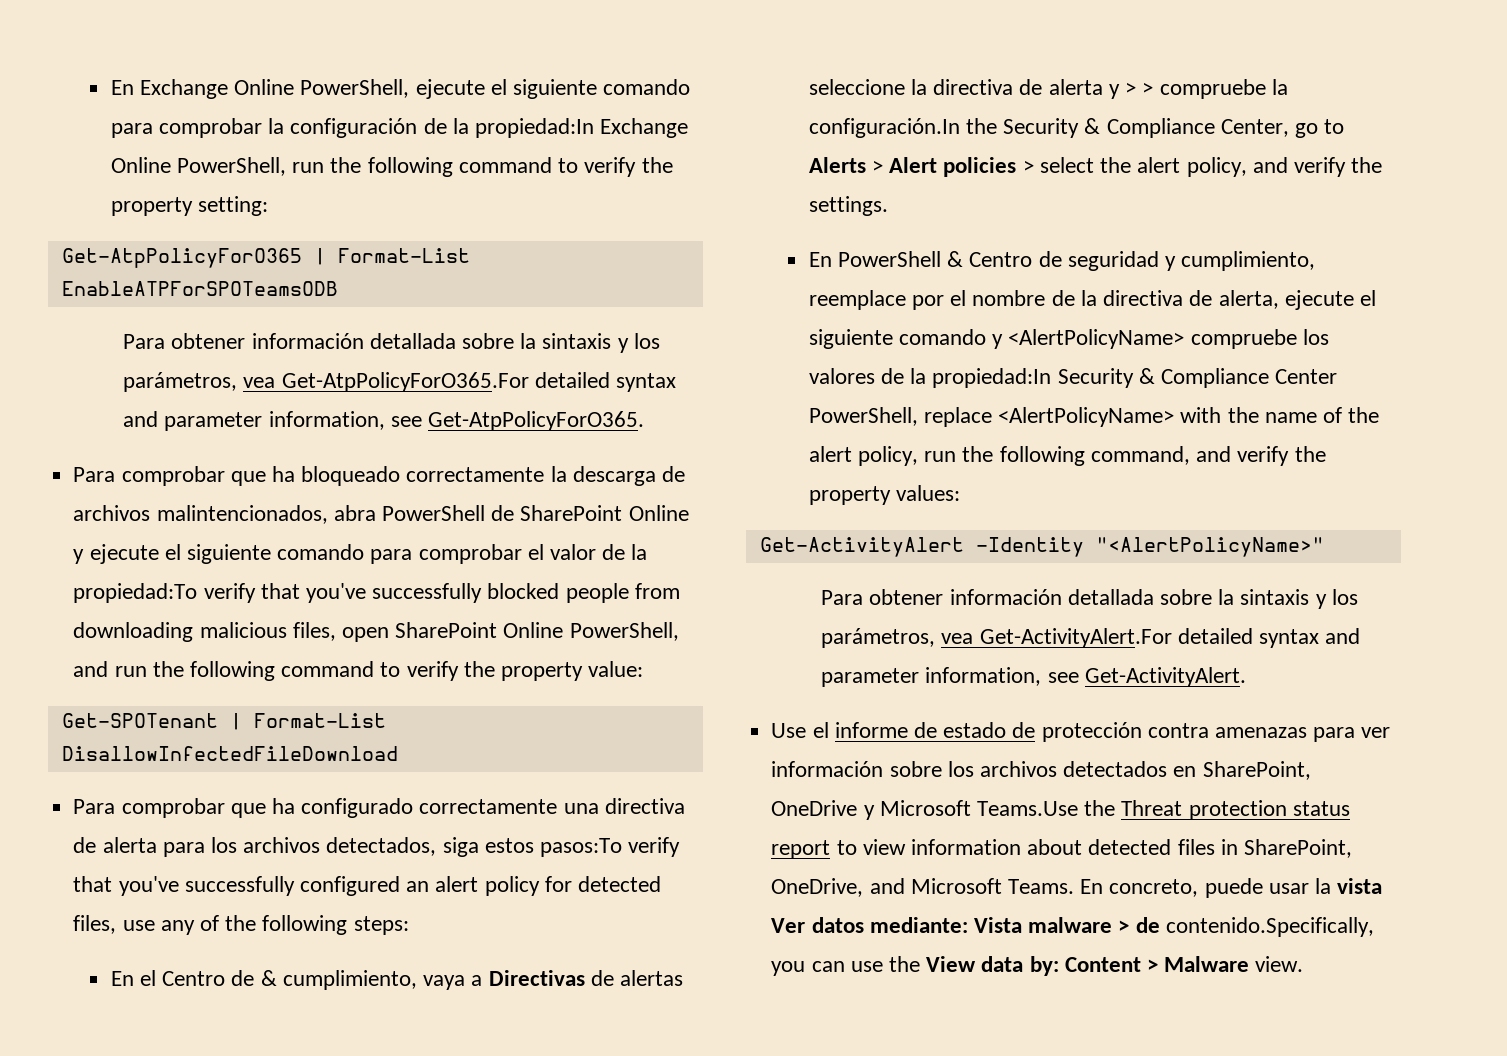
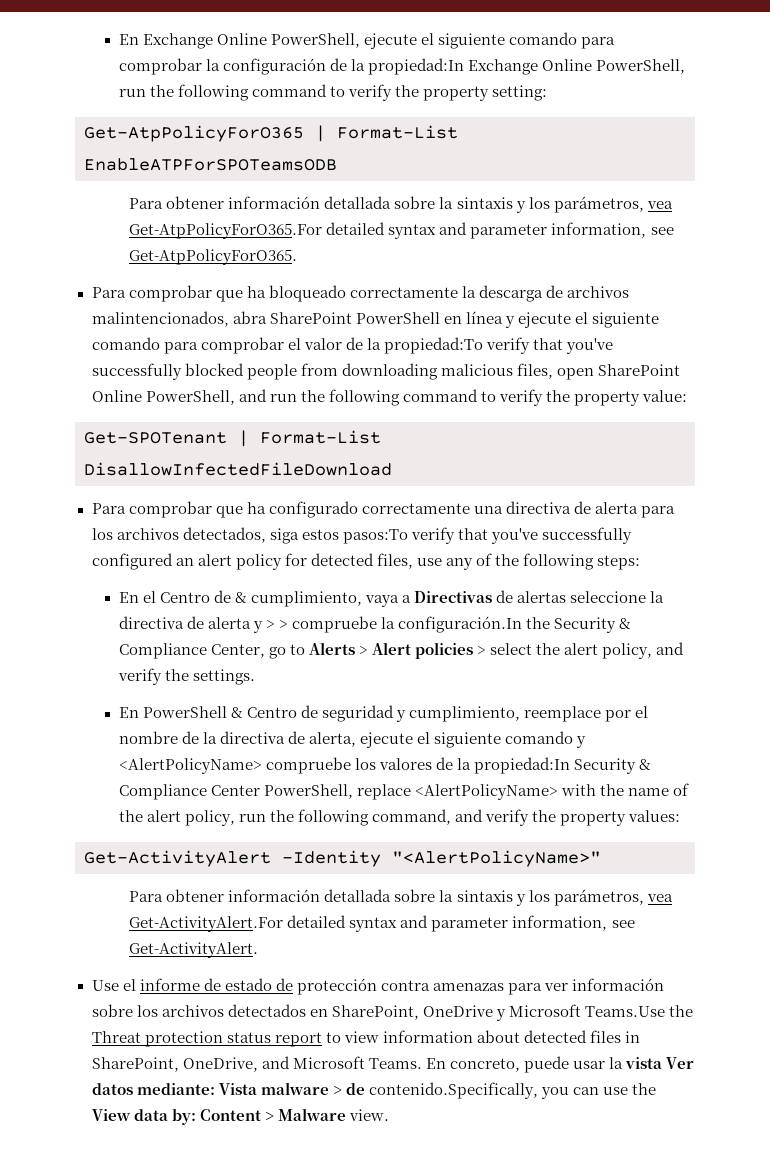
[381,505,689,521] PowerShell de SharePoint Online -> [269,311,503,324] SharePoint PowerShell en línea

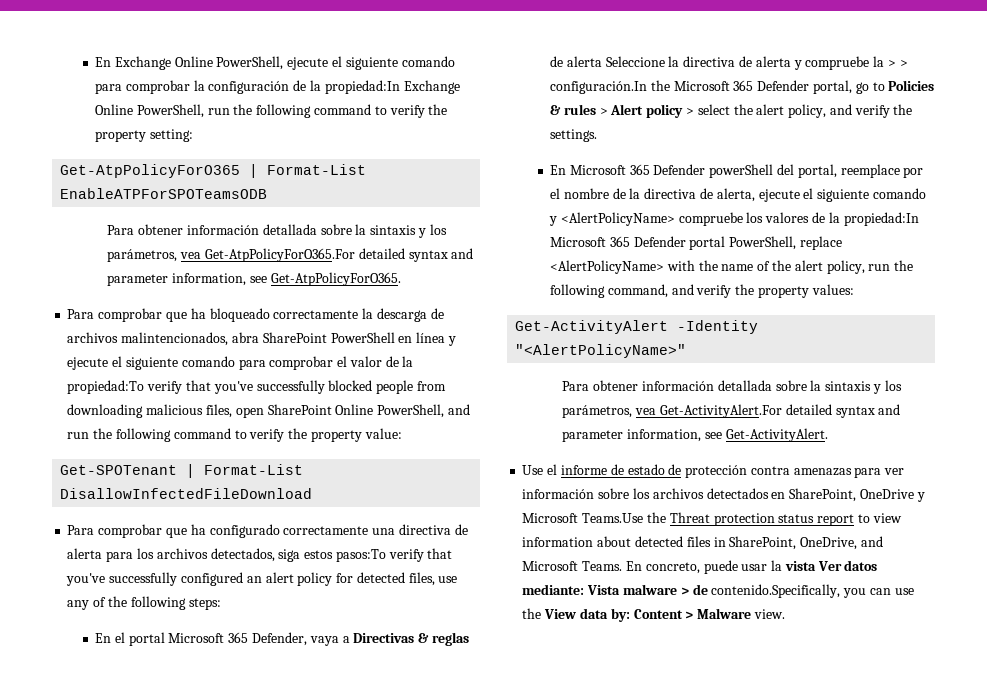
[159,590,647,607] Centro de & cumplimiento, vaya a Directivas de alertas seleccione -> [128,632,469,646] [550,56,665,67] portal Microsoft 365 Defender, vaya a Directivas & reglas de alerta Seleccione
[265,616,632,633] [118,642,355,659] > > compruebe la configuración.In the Security & Compliance Center, go to Alerts -> [805,56,908,70] [550,80,935,94] [550,104,596,115] compruebe la > > configuración.In the Microsoft 365 Defender portal, go to Policies & rules
[414,642,473,659] policies -> [646,104,684,118] policy
[142,705,520,722] PowerShell & Centro de seguridad y cumplimiento, -> [569,164,837,178] Microsoft 365 Defender powerShell del portal,
[573,758,652,774] [118,784,260,800] Security & Compliance Center -> [550,236,726,250] Microsoft 365 Defender portal

